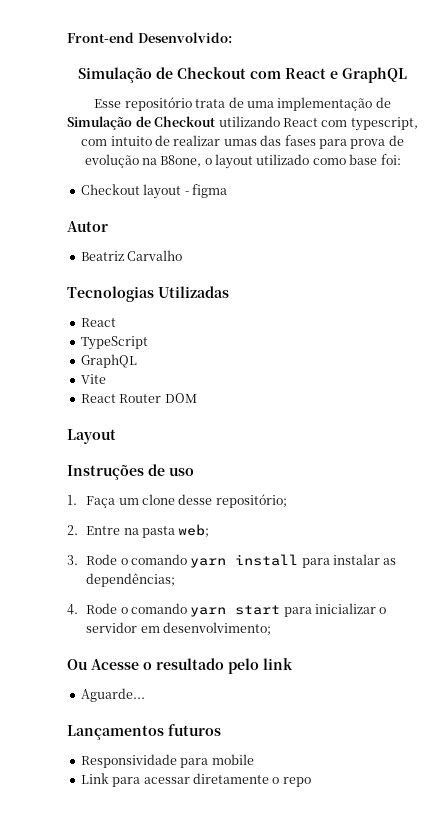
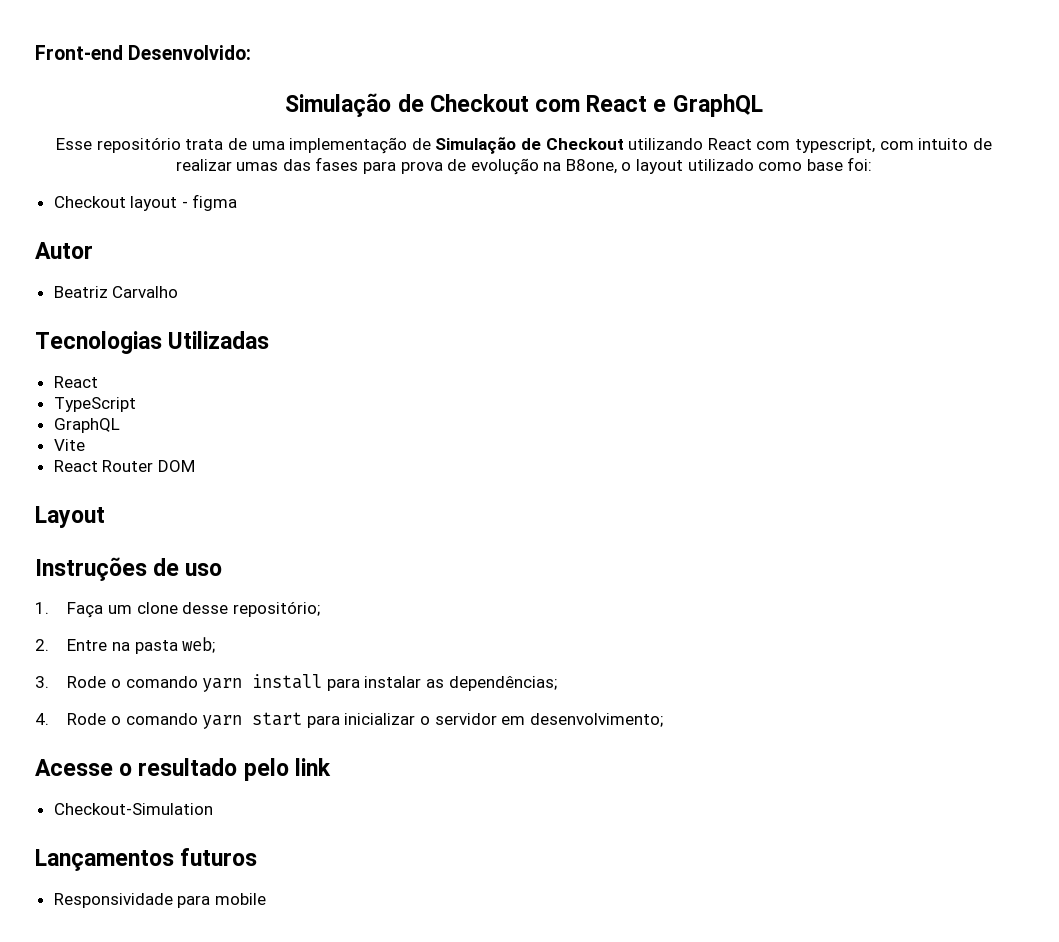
[67,659,88,670] Ou -> (663, 720) none
[80,688,145,702] Aguarde... -> [53,803,213,815] Checkout-Simulation
[80,773,311,787] // Link para acessar diretamente o repo -> (266, 899) none

